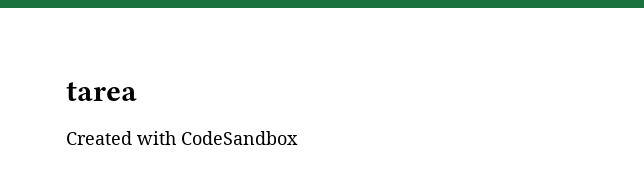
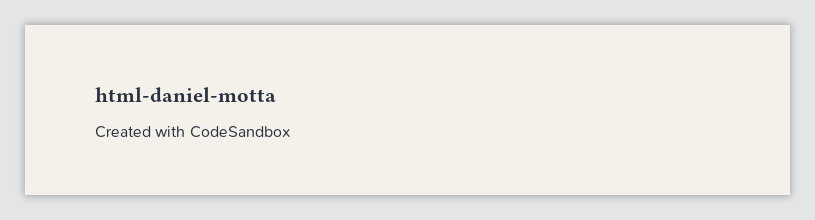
[66,82,137,101] tarea -> [95,87,276,102] html-daniel-motta

